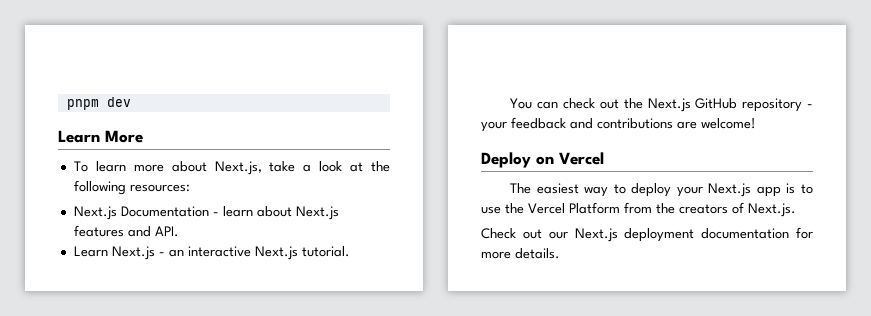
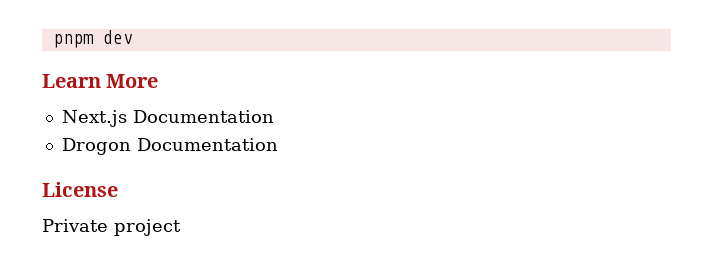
[73,161,390,175] [73,180,190,195] [73,206,339,220] [73,225,179,237] [73,246,350,260] [510,98,813,112] [481,117,756,132] [481,152,604,168] [510,183,813,197] [481,202,796,217] [481,227,813,242] [481,248,560,259] To learn more about Next.js, take a look at the following resources: // Next.js Documentation - learn about Next.js features and API. // Learn Next.js - an interactive Next.js tutorial. // You can check out the Next.js GitHub repository - your feedback and contributions are welcome! // Deploy on Vercel // The easiest way to deploy your Next.js app is to use the Vercel Platform from the creators of Next.js. // Check out our Next.js deployment documentation for more details. -> [61,110,274,127] [61,138,278,155] [42,182,118,197] [42,219,181,236] Next.js Documentation // Drogon Documentation // License // Private project

